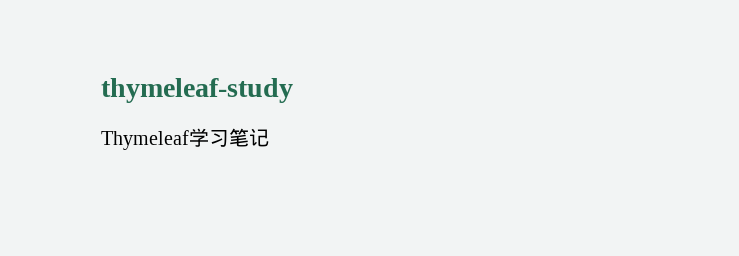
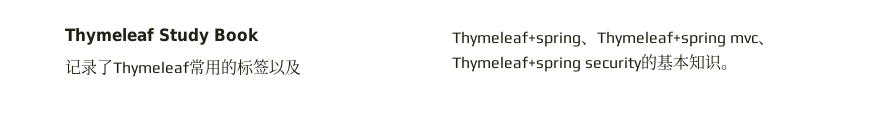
[101,78,293,103] [101,128,269,150] thymeleaf-study // Thymeleaf学习笔记 -> [65,28,259,45] [65,59,301,77] [452,31,775,47] [452,54,738,72] Thymeleaf Study Book // 记录了Thymeleaf常用的标签以及Thymeleaf+spring、Thymeleaf+spring mvc、Thymeleaf+spring security的基本知识。

